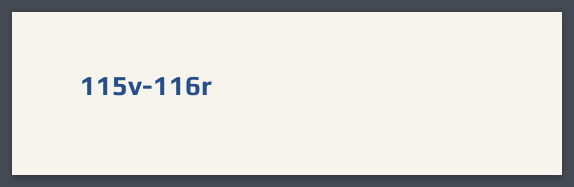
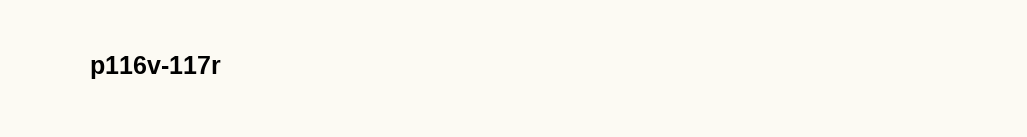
[80,76,212,96] 115v-116r -> [90,56,221,79] p116v-117r

